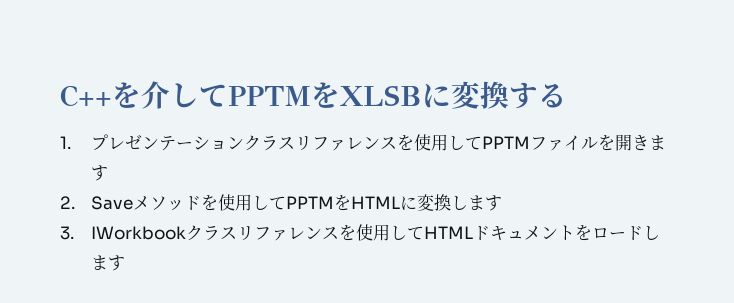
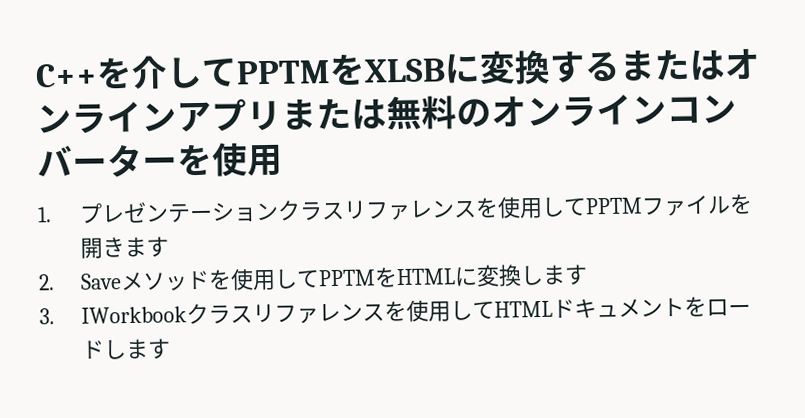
(567, 96) none -> [619,48,761,81] [36,94,737,134] [37,142,283,178] またはオンラインアプリまたは無料のオンラインコンバーターを使用

